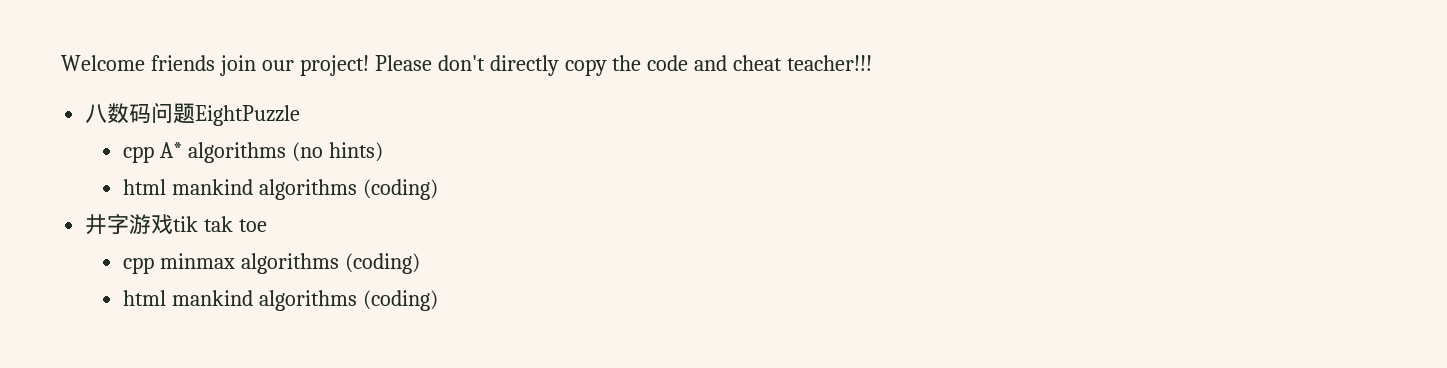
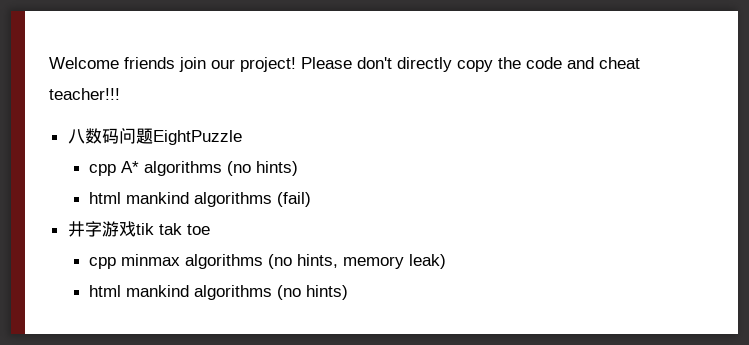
[363,179,439,200] (coding) -> [277,192,312,207] (fail)
[345,253,421,274] [123,290,439,311] (coding) // html mankind algorithms (coding) -> [268,254,447,269] [89,285,349,300] (no hints, memory leak) // html mankind algorithms (no hints)

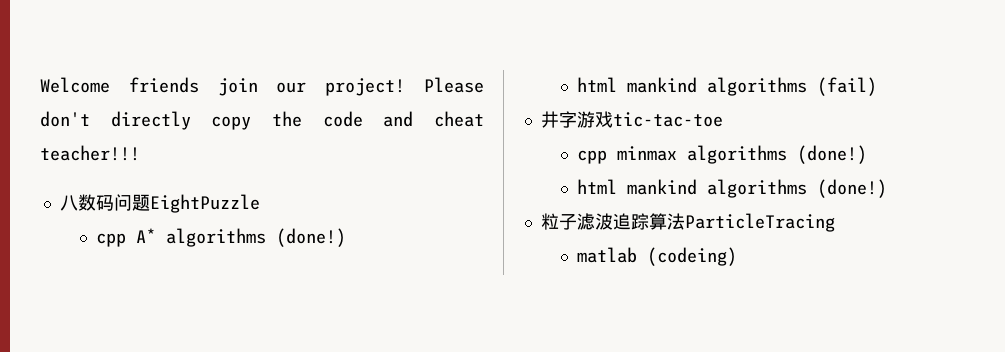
[227,161,299,176] (no hints) -> [275,228,346,247] (done!)
[135,223,210,235] tik tak toe -> [612,112,723,127] tic-tac-toe
[268,254,447,269] [89,285,349,300] (no hints, memory leak) // html mankind algorithms (no hints) -> [796,145,867,164] [576,179,887,198] [540,213,835,232] [576,247,737,266] (done!) // html mankind algorithms (done!) // 粒子滤波追踪算法ParticleTracing // matlab (codeing)

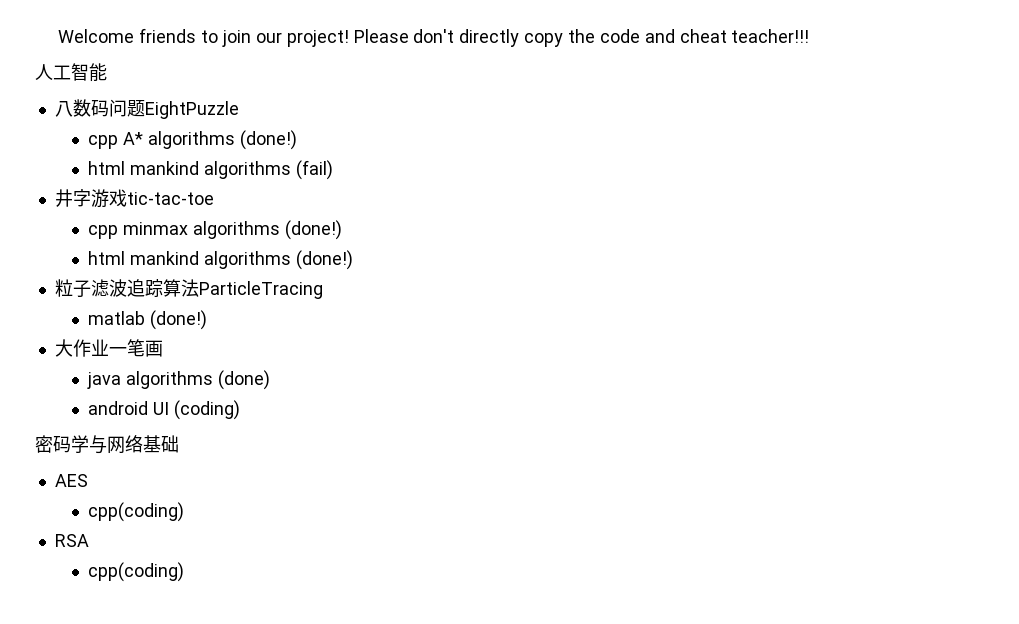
(199, 85) none -> [201,30,219,43] to
(140, 153) none -> [35,63,107,82] // 人工智能
[646,247,737,266] (codeing) -> [150,310,208,330] [54,339,163,357] [87,370,271,390] [88,400,241,420] [35,435,179,454] [54,474,88,487] [88,502,185,522] [54,534,89,547] [88,562,185,582] (done!) // 大作业一笔画 // java algorithms (done) // android UI (coding) // 密码学与网络基础 // AES // cpp(coding) // RSA // cpp(coding)

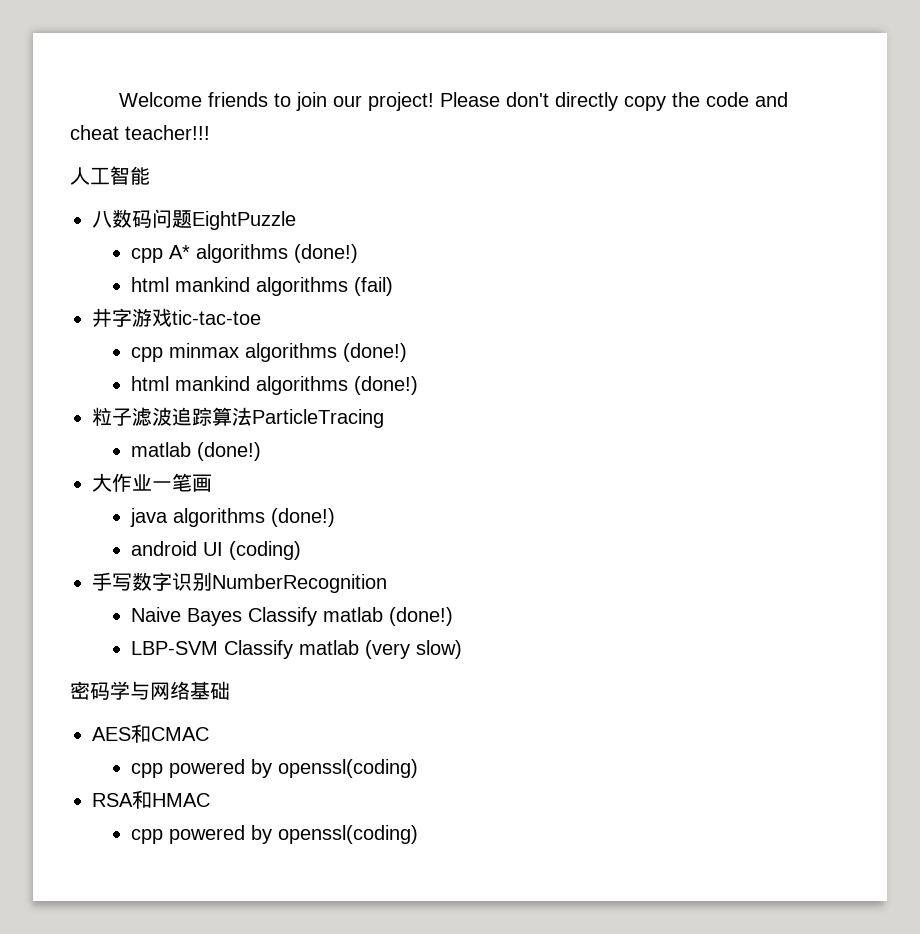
[218,370,271,390] (done) -> [271,508,336,527] (done!)
(241, 410) none -> [92,572,387,593] [131,607,454,626] [131,640,463,659] // 手写数字识别NumberRecognition // Naive Bayes Classify matlab (done!) // LBP-SVM Classify matlab (very slow)
[88,502,185,522] [54,534,89,547] [88,562,185,582] // cpp(coding) // RSA // cpp(coding) -> [131,724,209,743] [131,759,419,778] [92,790,210,809] [131,825,419,844] 和CMAC // cpp powered by openssl(coding) // RSA和HMAC // cpp powered by openssl(coding)

